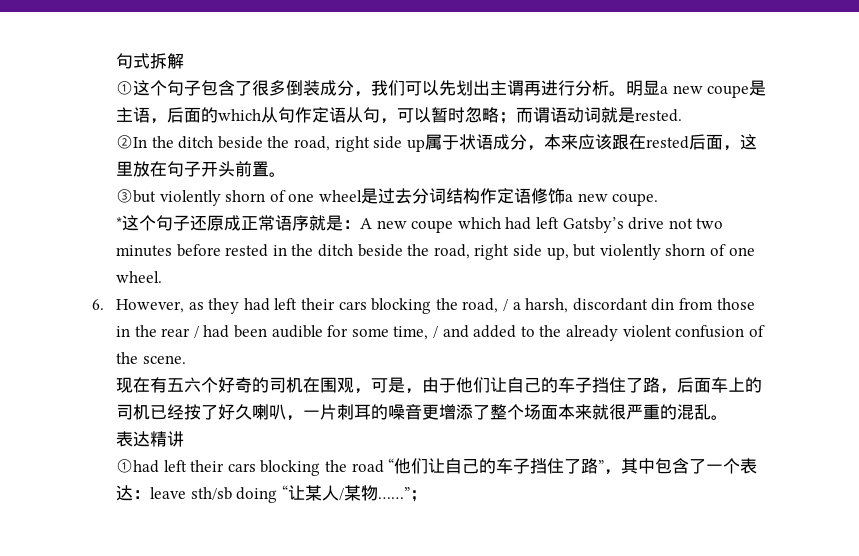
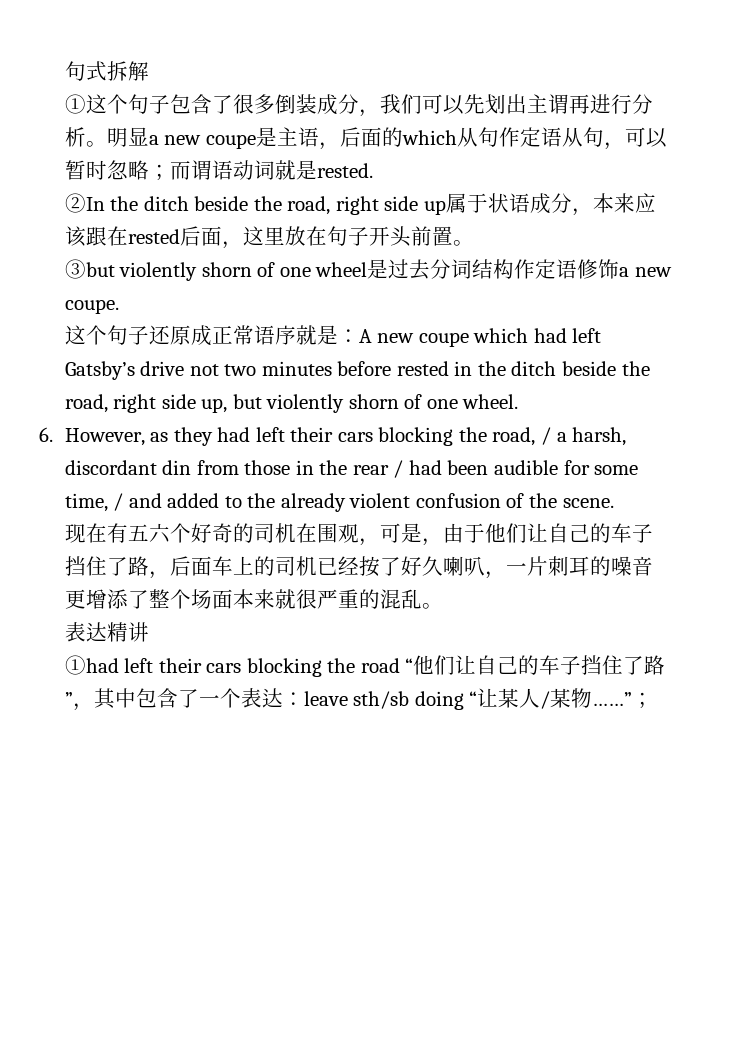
[116,217,123,229] * -> (119, 306) none

